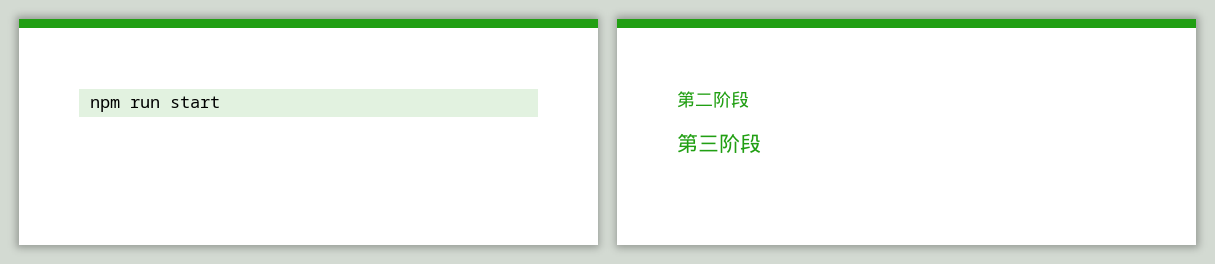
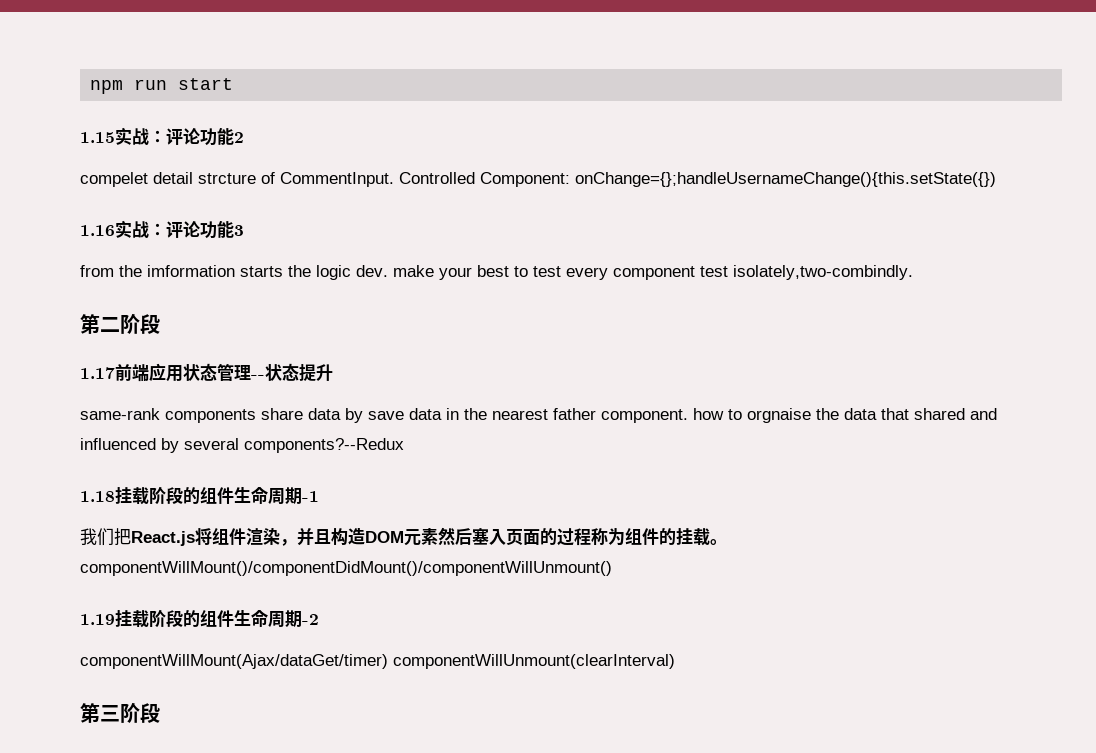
[677,91,749,108] 第二阶段 -> [80,127,244,146] [80,172,996,187] [80,220,244,239] [80,265,913,280] [80,313,160,334] [80,363,333,382] [80,408,997,423] [80,438,404,453] [80,486,319,505] [80,527,727,546] [80,561,612,576] [80,609,319,628] [80,654,675,669] 1.15实战：评论功能2 // compelet detail strcture of CommentInput. Controlled Component: onChange={};handleUsernameChange(){this.setState({}) // 1.16实战：评论功能3 // from the imformation starts the logic dev. make your best to test every component test isolately,two-combindly. // 第二阶段 // 1.17前端应用状态管理--状态提升 // same-rank components share data by save data in the nearest father component. how to orgnaise the data that shared and influenced by several components?--Redux // 1.18挂载阶段的组件生命周期-1 // 我们把React.js将组件渲染，并且构造DOM元素然后塞入页面的过程称为组件的挂载。componentWillMount()/componentDidMount()/componentWillUnmount() // 1.19挂载阶段的组件生命周期-2 // componentWillMount(Ajax/dataGet/timer) componentWillUnmount(clearInterval)

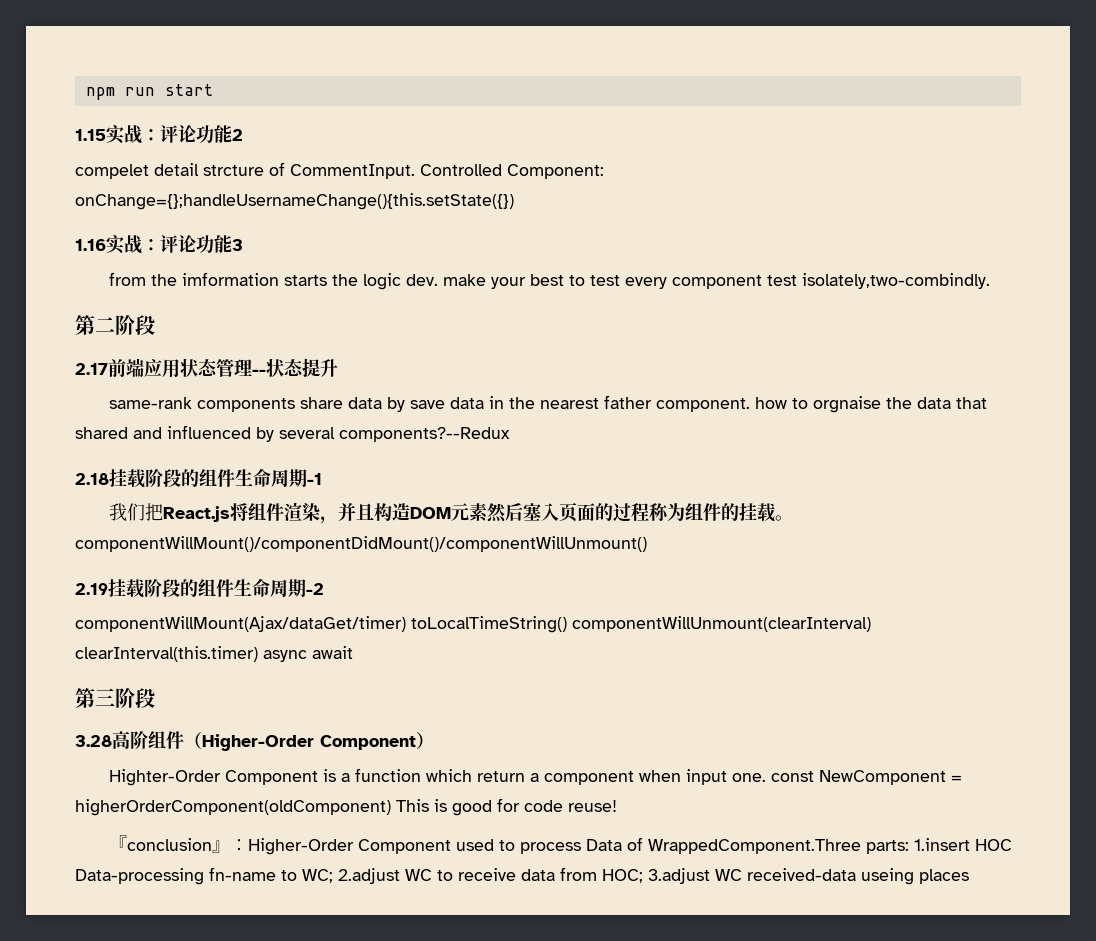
[80,367,115,379] 1.17 -> [75,363,108,375] 2.17
[80,491,115,502] 1.18 -> [75,473,109,485] 2.18
[80,614,115,625] 1.19 -> [75,583,108,595] 2.19
(388, 661) none -> [411,616,567,633] toLocalTimeString()
(675, 661) none -> [75,646,353,662] clearInterval(this.timer) async await
(160, 713) none -> [75,731,434,751] [109,768,963,786] [75,798,617,816] [109,835,1013,855] [75,867,969,885] // 3.28高阶组件（Higher-Order Component） // Highter-Order Component is a function which return a component when input one. const NewComponent = higherOrderComponent(oldComponent) This is good for code reuse! // 『conclusion』：Higher-Order Component used to process Data of WrappedComponent.Three parts: 1.insert HOC Data-processing fn-name to WC; 2.adjust WC to receive data from HOC; 3.adjust WC received-data useing places

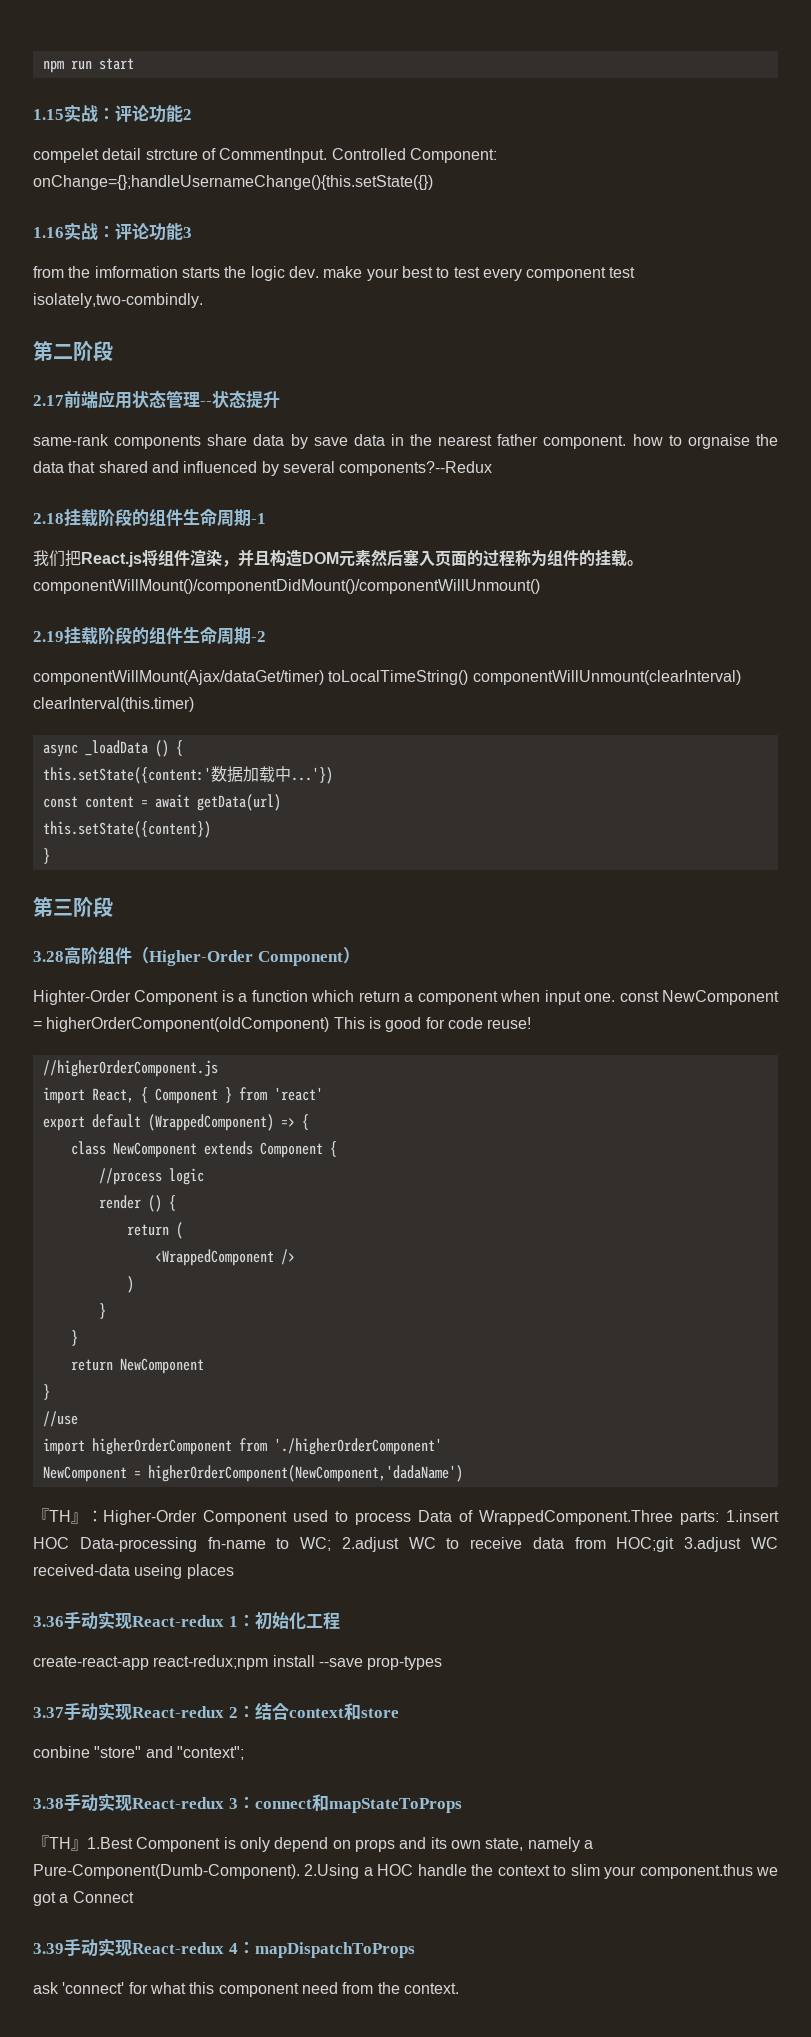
[263,646,353,662] async await -> [42,740,183,757] [42,766,333,784] [42,794,281,811] [42,821,211,838] [42,848,50,864] // async _loadData () { // this.setState({content:'数据加载中...'}) // const content = await getData(url) // this.setState({content}) // }
[109,835,213,851] // 『conclusion -> [42,1060,218,1077] [42,1087,323,1104] [42,1114,309,1131] [70,1141,337,1158] [98,1168,204,1185] [98,1195,176,1212] [126,1222,183,1239] [154,1249,295,1266] [126,1276,134,1293] [98,1303,106,1319] [70,1330,78,1346] [70,1358,204,1374] [42,1384,50,1400] [42,1411,78,1427] [42,1438,442,1455] [42,1465,463,1482] [33,1508,71,1522] // //higherOrderComponent.js // import React, { Component } from 'react' // export default (WrappedComponent) => { // class NewComponent extends Component { // //process logic // render () { // return ( // <WrappedComponent /> // ) // } // } // return NewComponent // } // //use // import higherOrderComponent from './higherOrderComponent' // NewComponent = higherOrderComponent(NewComponent,'dadaName') // 『TH
[602,869,643,883] HOC; -> [616,1537,675,1552] HOC;git
(969, 876) none -> [33,1611,340,1630] [33,1655,443,1670] [33,1702,399,1720] [33,1746,244,1760] [33,1793,462,1813] [33,1835,593,1852] [33,1864,779,1879] [33,1891,134,1906] [33,1938,415,1958] [33,1982,459,1997] // 3.36手动实现React-redux 1：初始化工程 // create-react-app react-redux;npm install --save prop-types // 3.37手动实现React-redux 2：结合context和store // conbine "store" and "context"; // 3.38手动实现React-redux 3：connect和mapStateToProps // 『TH』1.Best Component is only depend on props and its own state, namely a Pure-Component(Dumb-Component). 2.Using a HOC handle the context to slim your component.thus we got a Connect // 3.39手动实现React-redux 4：mapDispatchToProps // ask 'connect' for what this component need from the context.

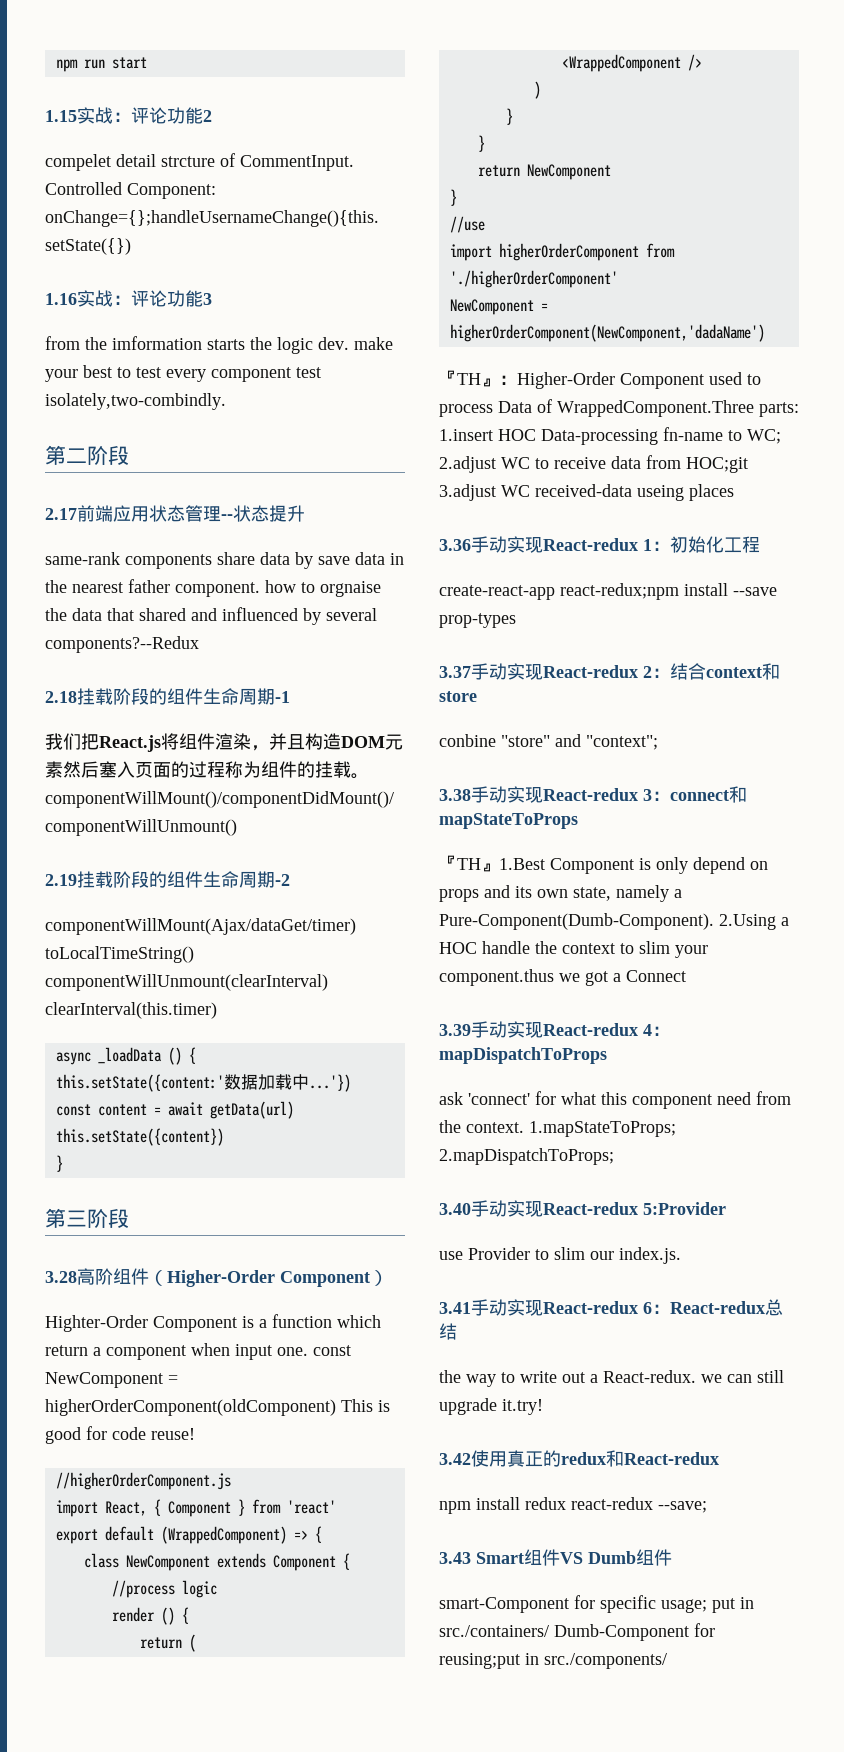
(459, 1988) none -> [529,1121,676,1137] [439,1148,614,1165] [439,1200,726,1217] [439,1247,681,1264] [439,1299,783,1316] [439,1323,457,1340] [439,1370,784,1387] [439,1398,543,1415] [439,1450,719,1467] [439,1497,707,1514] [439,1549,672,1566] [439,1595,754,1613] [439,1623,715,1641] [439,1653,667,1669] 1.mapStateToProps; 2.mapDispatchToProps; // 3.40手动实现React-redux 5:Provider // use Provider to slim our index.js. // 3.41手动实现React-redux 6：React-redux总结 // the way to write out a React-redux. we can still upgrade it.try! // 3.42使用真正的redux和React-redux // npm install redux react-redux --save; // 3.43 Smart组件VS Dumb组件 // smart-Component for specific usage; put in src./containers/ Dumb-Component for reusing;put in src./components/

